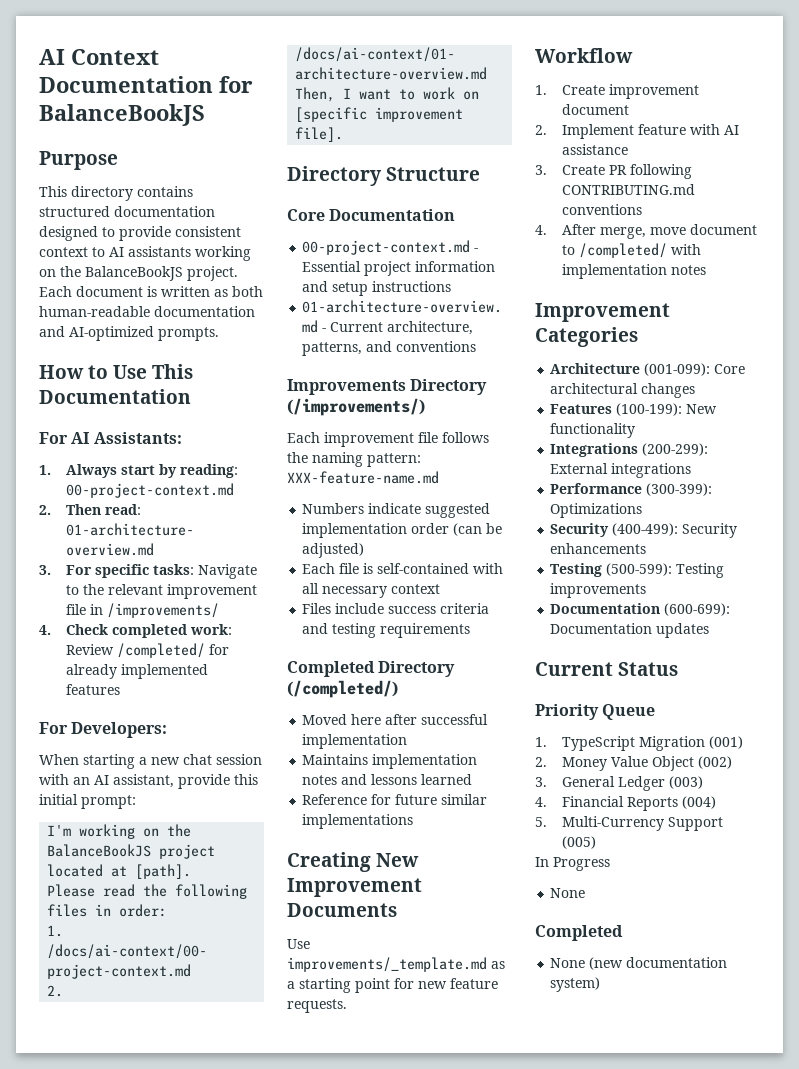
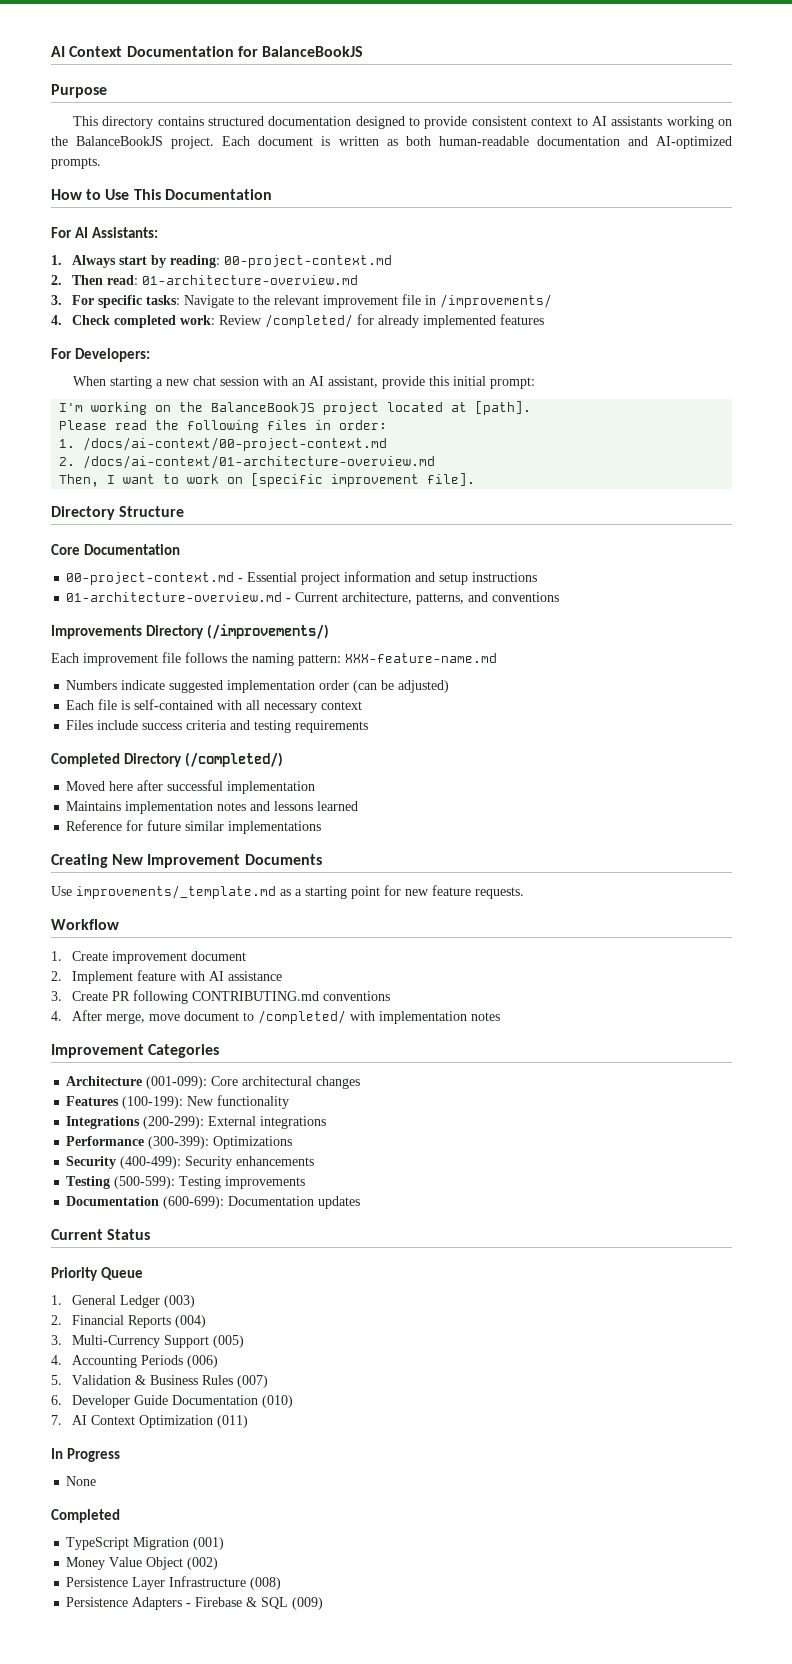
[561,736,743,751] [535,756,732,771] [535,777,547,787] TypeScript Migration (001) // 2. Money Value Object (002) // 3. -> (62, 1300) none
[535,797,547,807] 4. -> [51,1315,62,1325] 2.
[535,817,547,827] 5. -> [51,1335,62,1345] 3.
[535,857,610,871] [550,888,586,898] [535,925,623,941] [550,957,728,970] [550,977,601,992] In Progress // None // Completed // None (new documentation system) -> [51,1355,219,1368] [51,1375,269,1388] [51,1395,294,1408] [51,1415,249,1428] [51,1448,120,1462] [66,1476,97,1486] [51,1509,120,1523] [66,1537,225,1550] [66,1557,219,1570] [66,1576,282,1590] [66,1597,324,1610] 4. Accounting Periods (006) // 5. Validation & Business Rules (007) // 6. Developer Guide Documentation (010) // 7. AI Context Optimization (011) // In Progress // None // Completed // TypeScript Migration (001) // Money Value Object (002) // Persistence Layer Infrastructure (008) // Persistence Adapters - Firebase & SQL (009)

